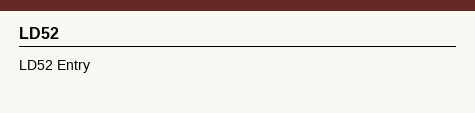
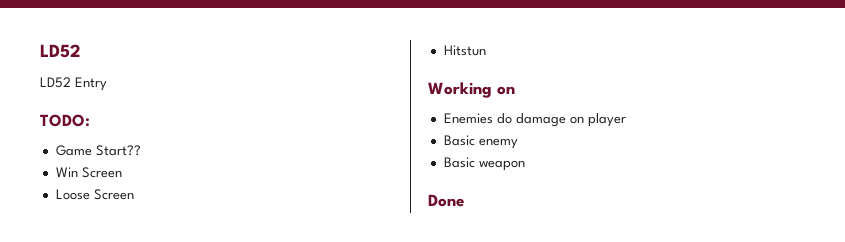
(90, 66) none -> [40,114,90,127] [55,145,141,156] [55,167,122,178] [55,189,134,200] [443,45,486,56] [428,82,515,98] [443,113,626,127] [443,135,518,149] [443,157,525,171] [428,194,464,207] // TODO: // Game Start?? // Win Screen // Loose Screen // Hitstun // Working on // Enemies do damage on player // Basic enemy // Basic weapon // Done

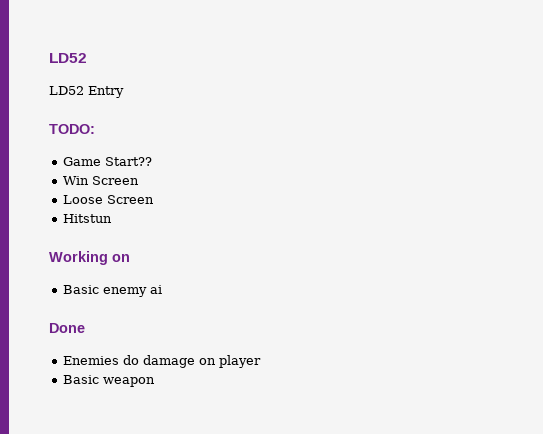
(515, 90) none -> [62,285,162,297] [49,323,85,333] // Basic enemy ai // Done
[443,135,518,149] // Basic enemy -> (261, 361) none
[428,194,464,207] // Done -> (155, 382) none

